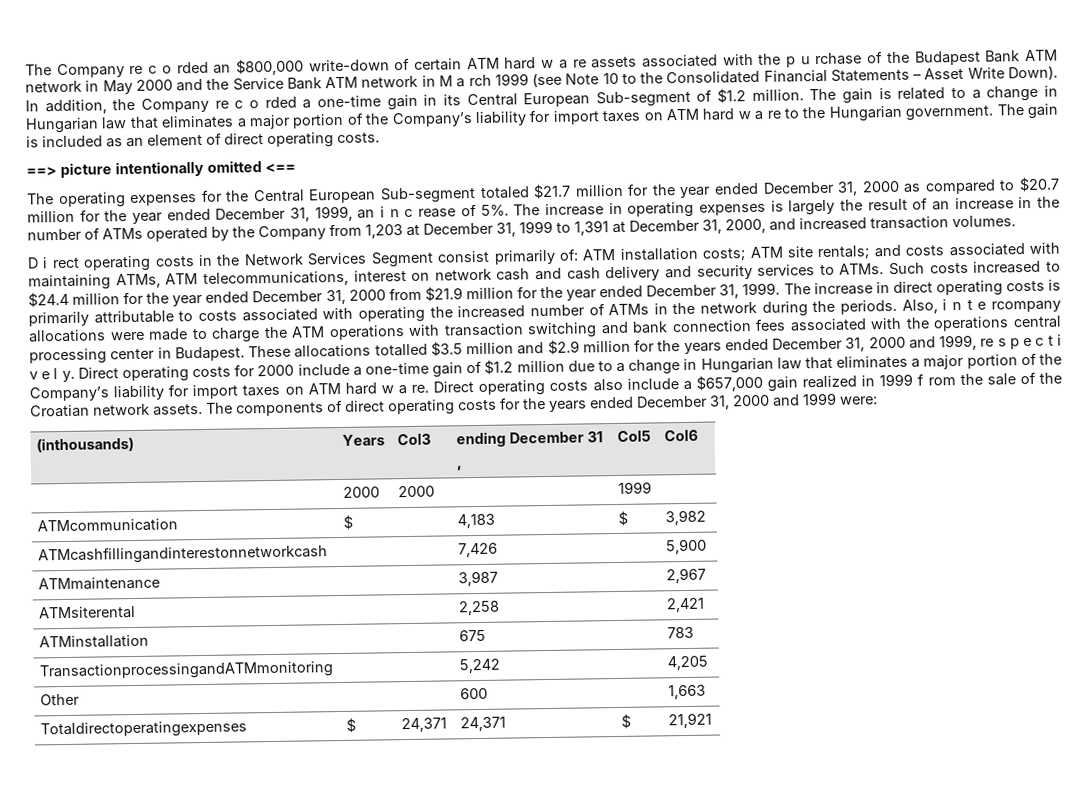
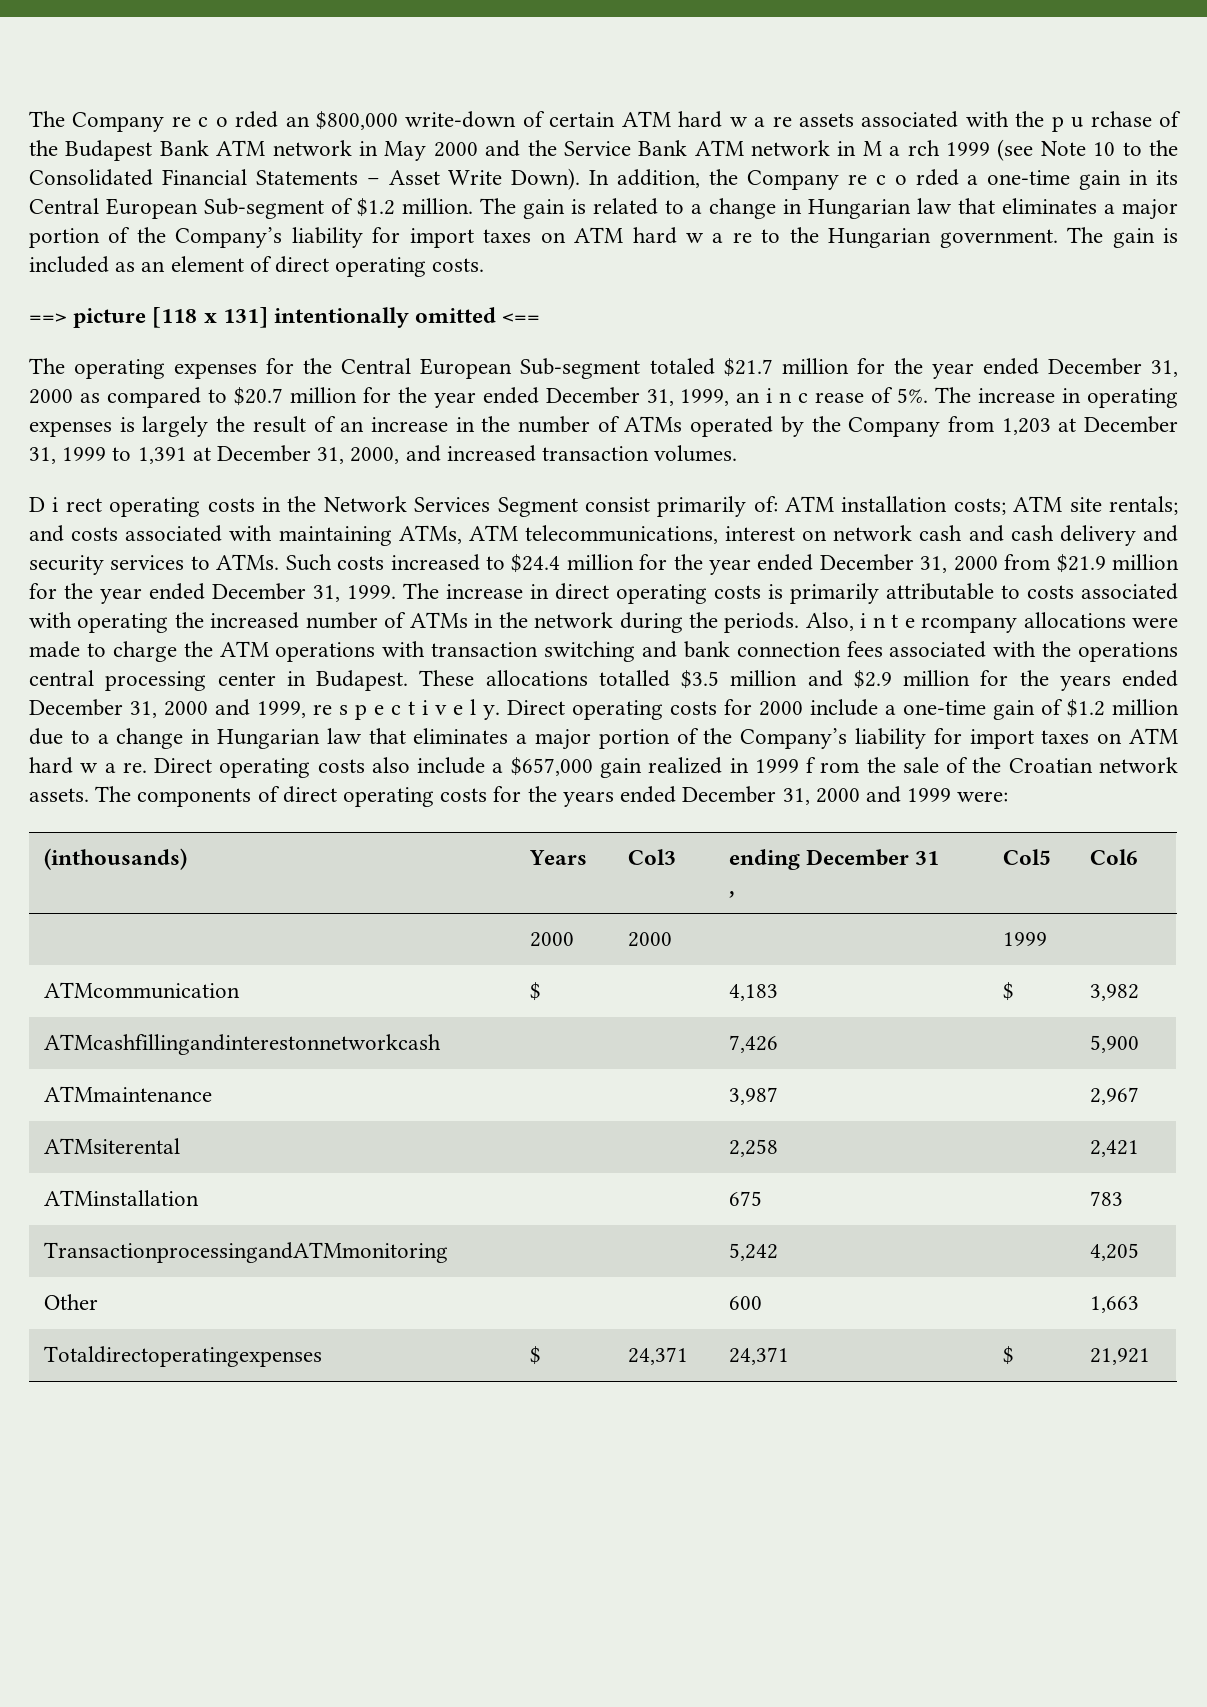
(112, 170) none -> [152,307,268,328] [118 x 131]

